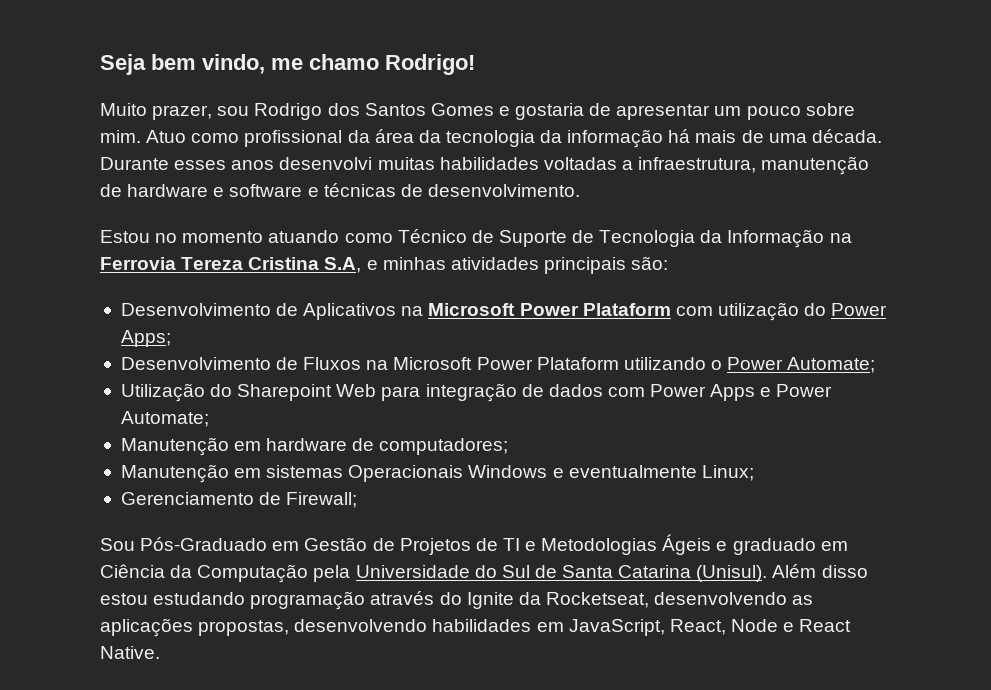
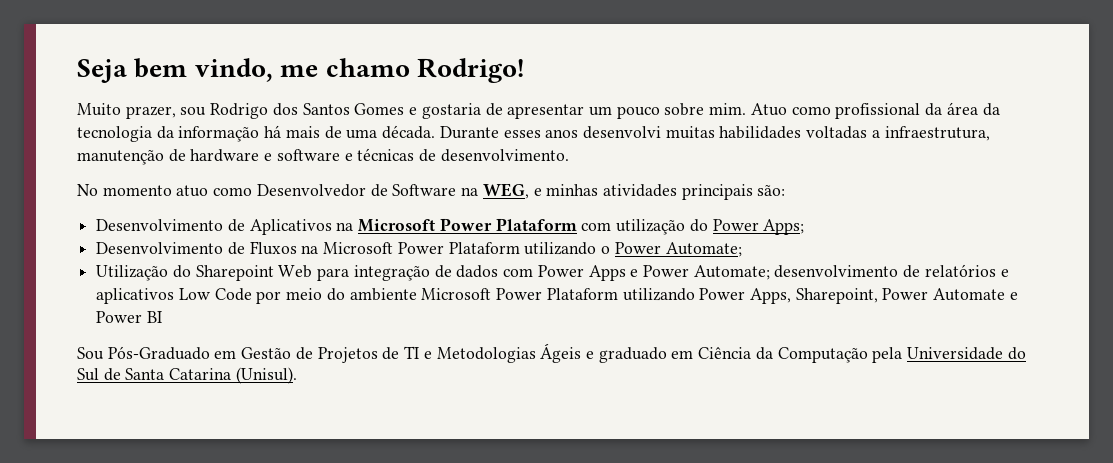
[100,229,852,248] [100,257,362,273] Estou no momento atuando como Técnico de Suporte de Tecnologia da Informação na Ferrovia Tereza Cristina S.A, -> [77,183,529,199] No momento atuo como Desenvolvedor de Software na WEG,
[120,437,509,456] [120,464,754,483] [120,492,358,508] // Manutenção em hardware de computadores; // Manutenção em sistemas Operacionais Windows e eventualmente Linux; // Gerenciamento de Firewall; -> [774,264,1009,278] [96,288,1018,304] [96,311,162,323] desenvolvimento de relatórios e aplicativos Low Code por meio do ambiente Microsoft Power Plataform utilizando Power Apps, Sharepoint, Power Automate e Power BI
[772,564,868,578] [100,591,814,610] [100,618,852,637] [100,646,160,659] Além disso estou estudando programação através do Ignite da Rocketseat, desenvolvendo as aplicações propostas, desenvolvendo habilidades em JavaScript, React, Node e React Native. -> (297, 375) none

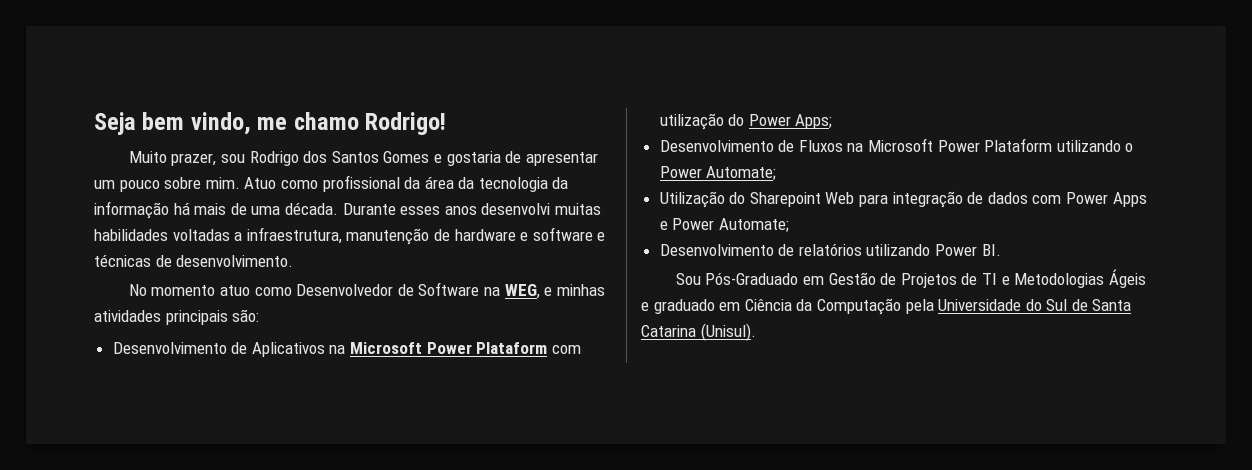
[774,265,899,278] desenvolvimento -> [659,244,774,256] // Desenvolvimento
[1000,269,1009,277] [96,288,1018,304] [96,311,162,323] e aplicativos Low Code por meio do ambiente Microsoft Power Plataform utilizando Power Apps, Sharepoint, Power Automate e Power BI -> [866,244,1001,256] utilizando Power BI.

